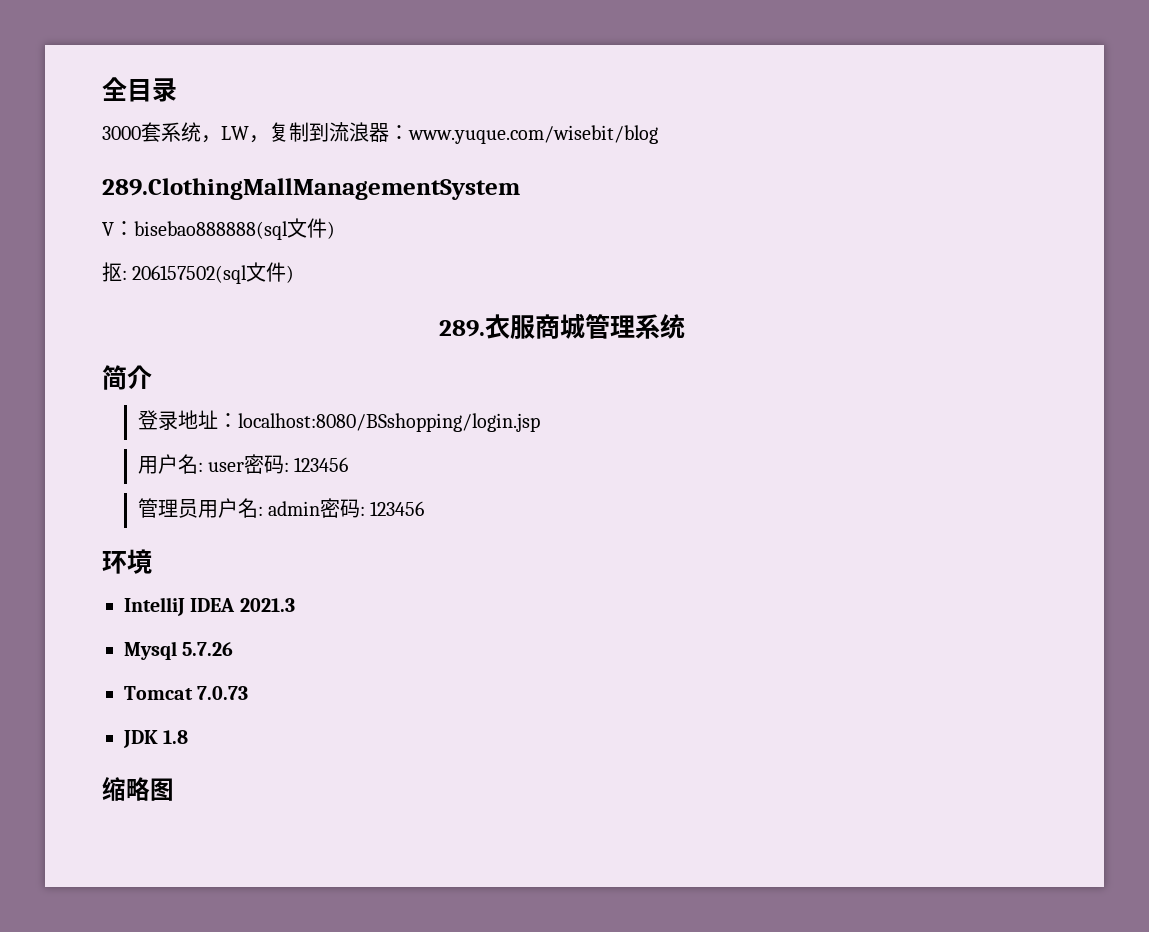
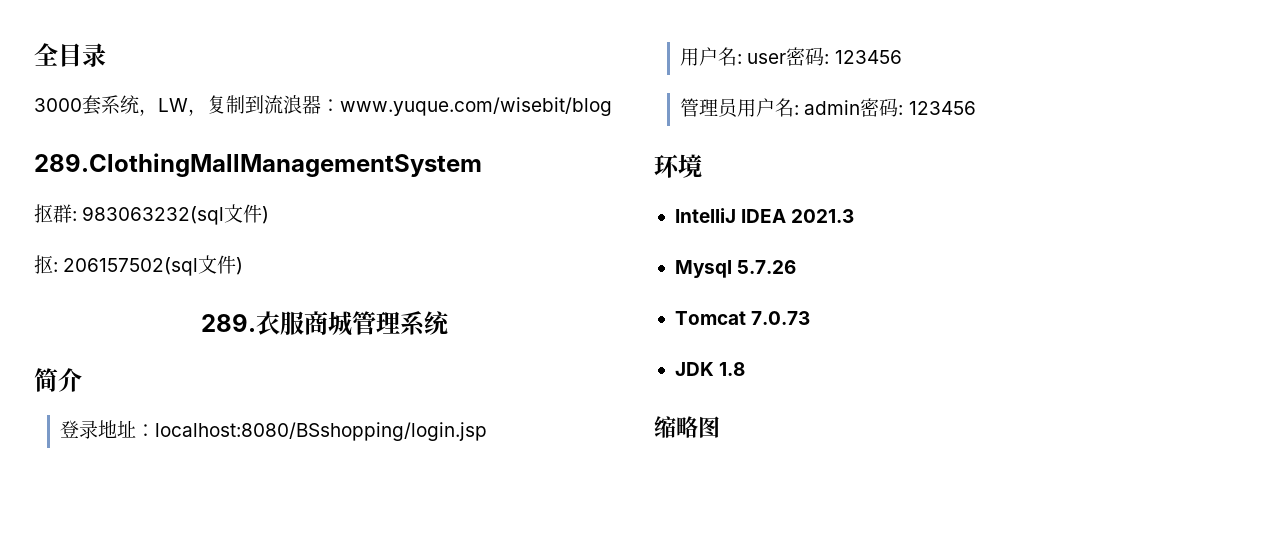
[102,221,288,240] V：bisebao888888(sql -> [34,204,225,225] 抠群: 983063232(sql

